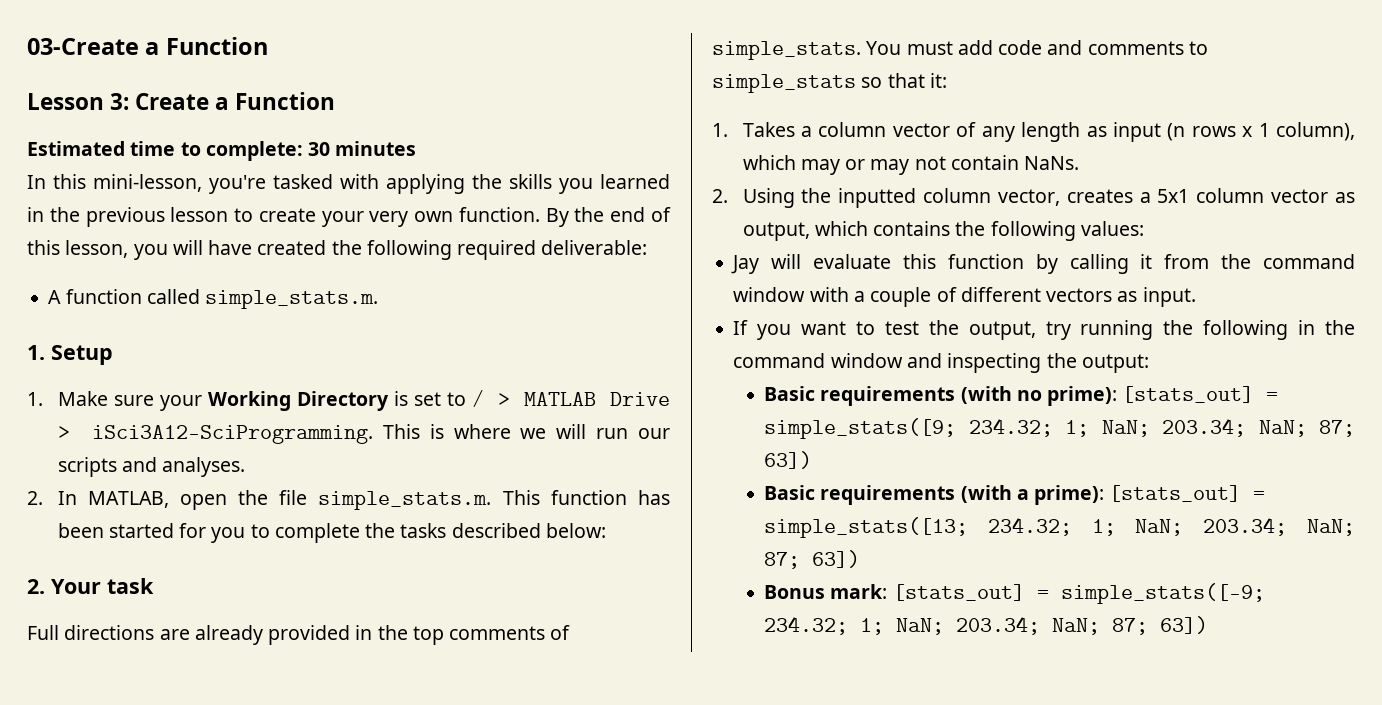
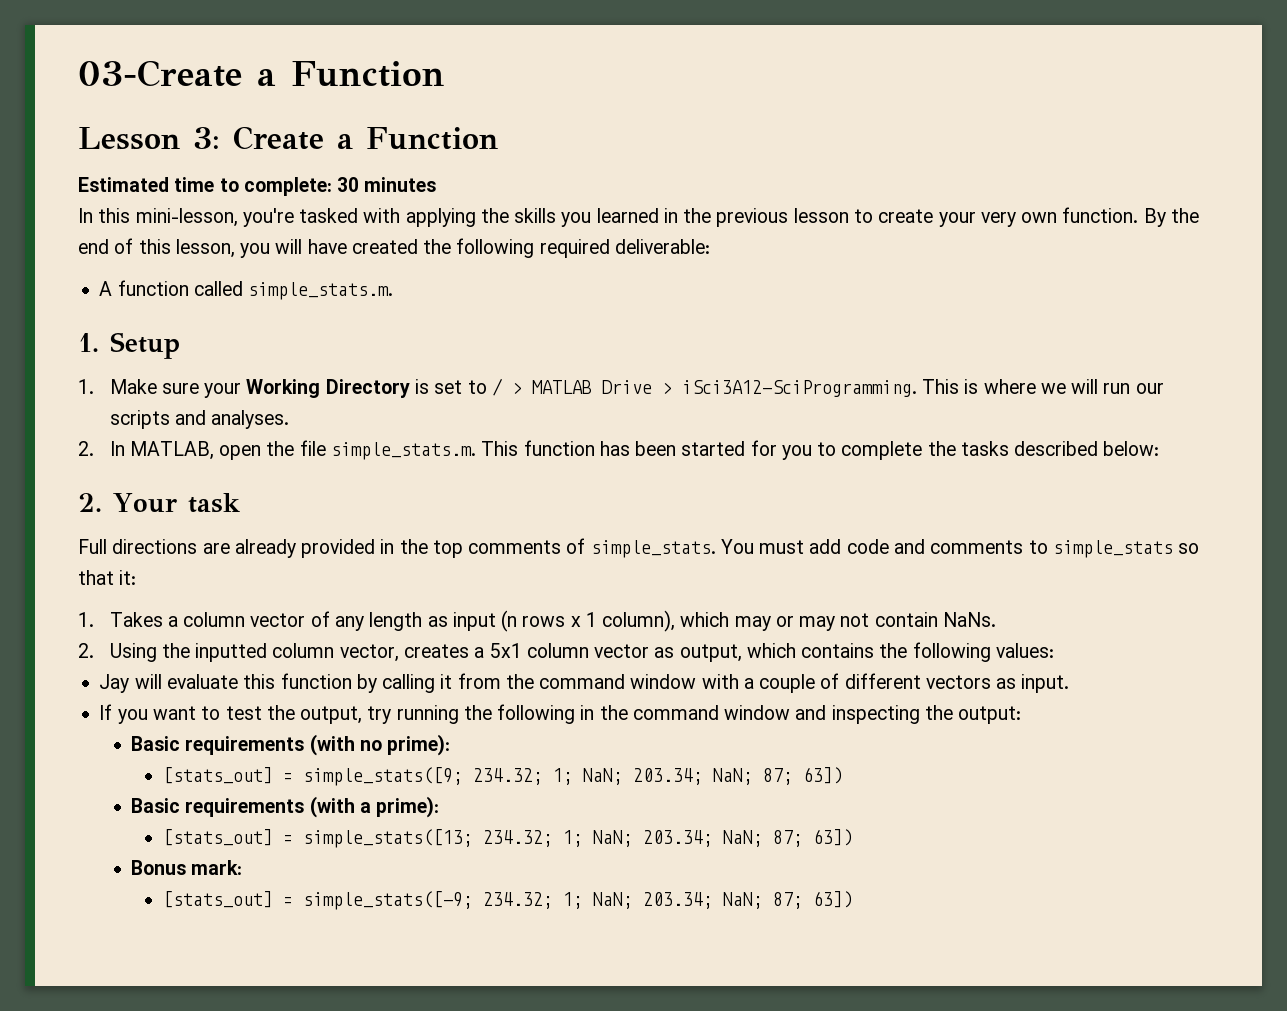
(1118, 396) none -> (451, 745) //
(1105, 495) none -> (440, 807) //
(888, 591) none -> (243, 867) //

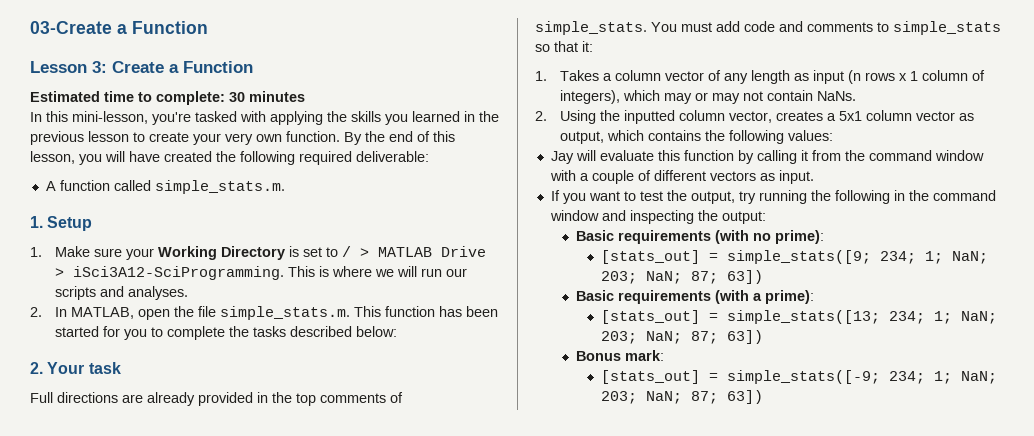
[602,610,676,632] column), -> [922,70,986,81] [560,90,621,104] column of integers),
[472,768,703,785] 234.32; 1; NaN; 203.34; -> [880,251,989,264] [601,271,638,284] 234; 1; NaN; 203;
[482,830,713,847] 234.32; 1; NaN; 203.34; -> [889,311,998,324] [601,331,638,344] 234; 1; NaN; 203;
[482,892,713,909] 234.32; 1; NaN; 203.34; -> [889,371,998,384] [601,391,638,404] 234; 1; NaN; 203;

